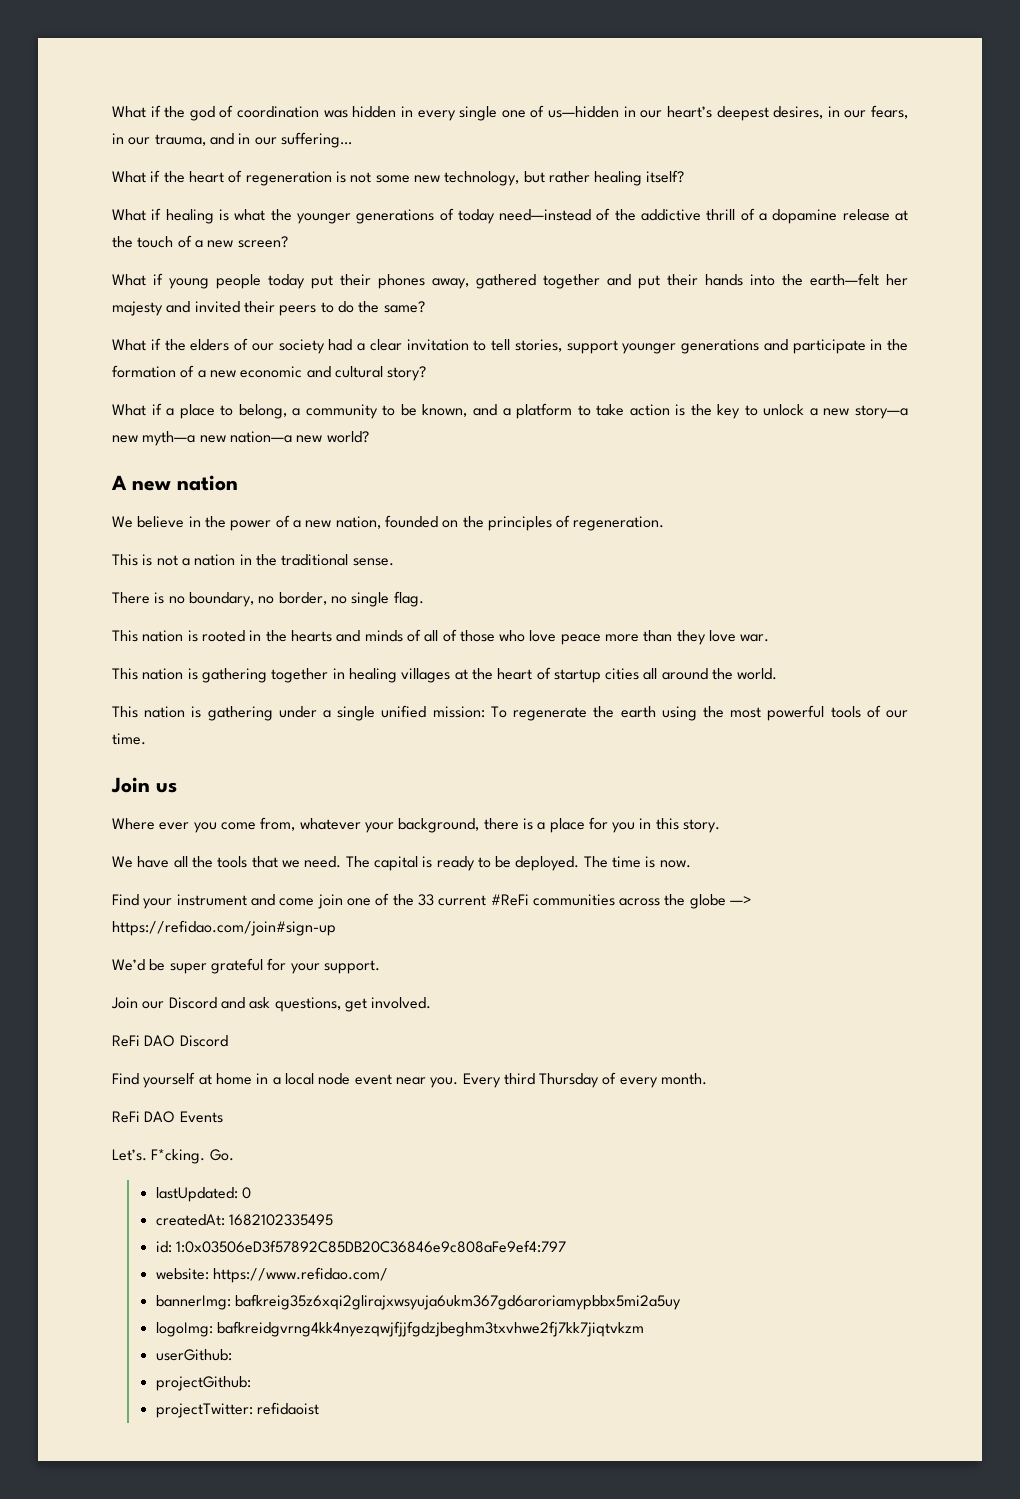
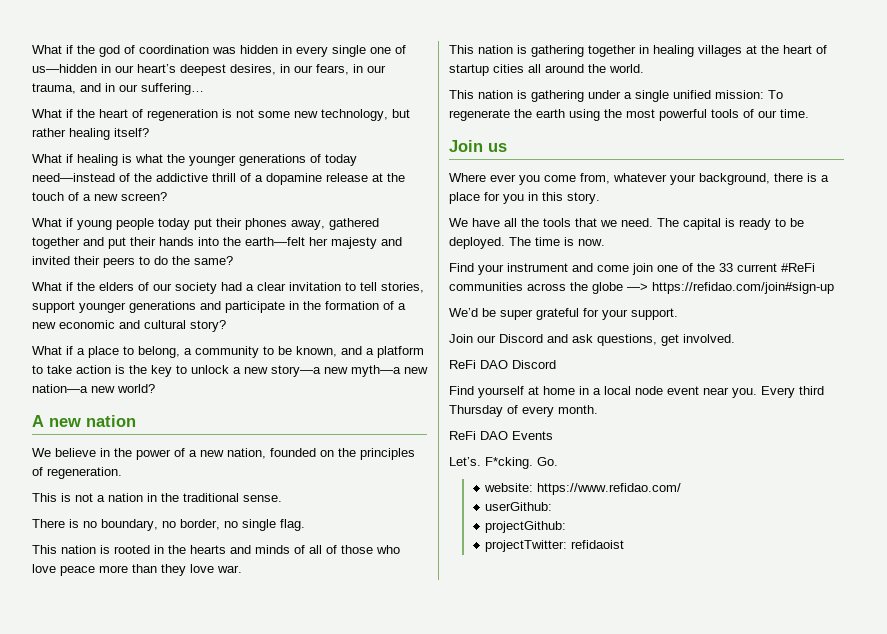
[155,1187,252,1202] [155,1214,334,1226] [155,1240,567,1253] [155,1267,389,1283] [155,1294,682,1310] [155,1321,645,1337] lastUpdated: 0 // createdAt: 1682102335495 // id: 1:0x03506eD3f57892C85DB20C36846e9c808aFe9ef4:797 // website: https://www.refidao.com/ // bannerImg: bafkreig35z6xqi2glirajxwsyuja6ukm367gd6aroriamypbbx5mi2a5uy // logoImg: bafkreidgvrng4kk4nyezqwjfjjfgdzjbeghm3txvhwe2fj7kk7jiqtvkzm -> [484,483,682,495] website: https://www.refidao.com/

